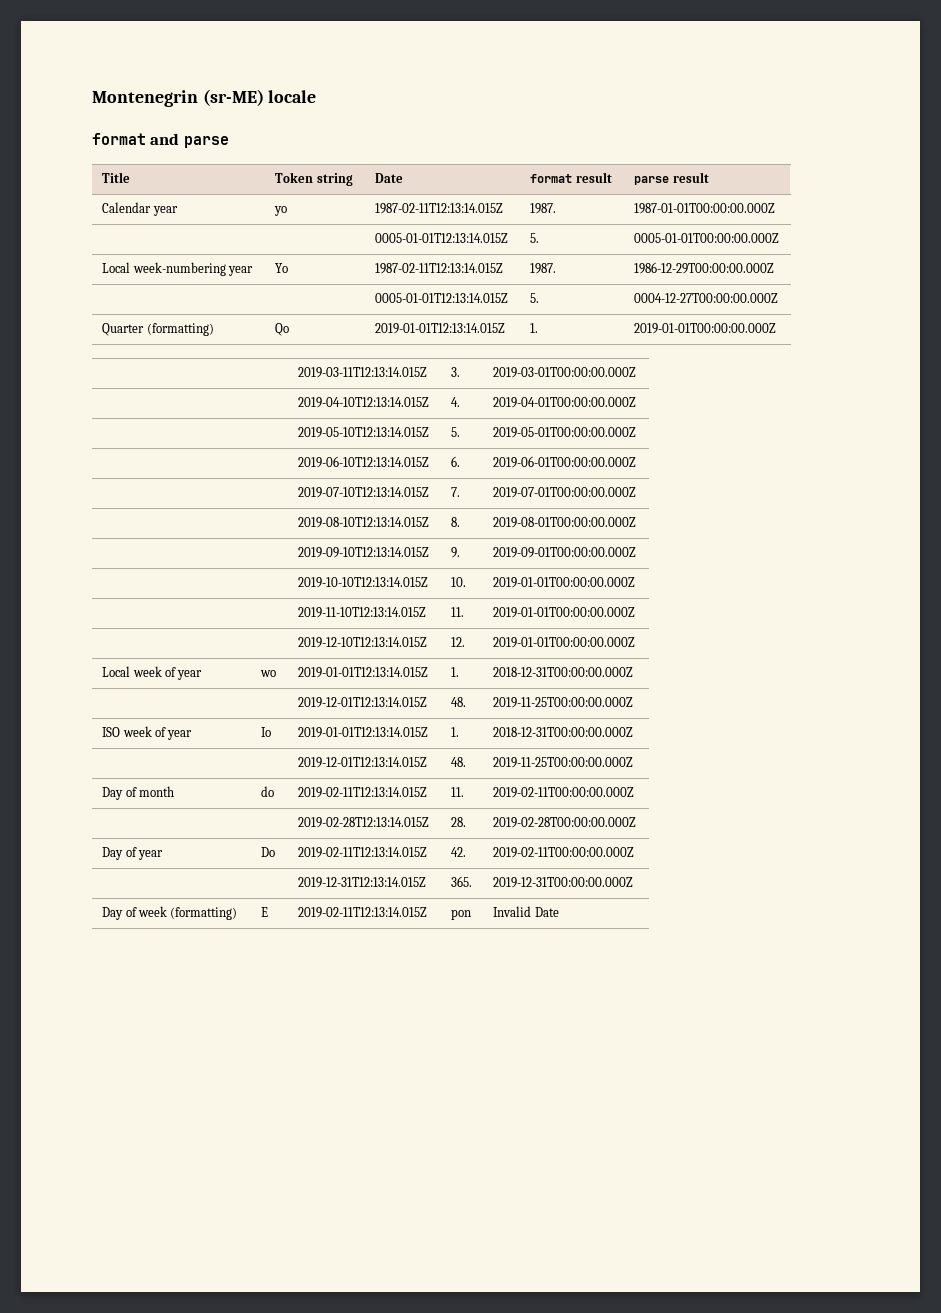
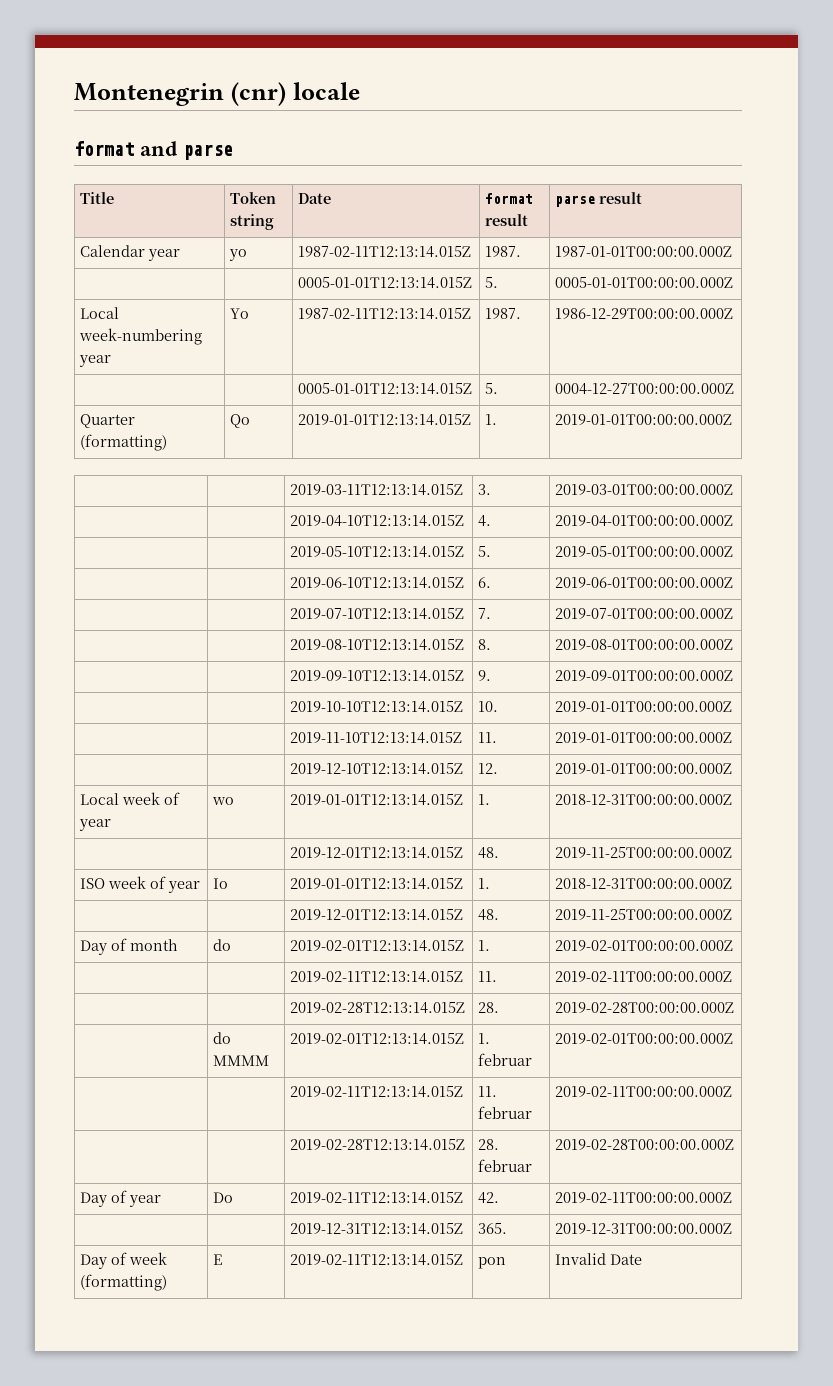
[202,89,264,106] (sr-ME) -> [230,82,286,106] (cnr)
(275, 791) none -> [289,940,464,952] [477,940,490,951] [554,940,733,951] | 2019-02-01T12:13:14.015Z | 1. | 2019-02-01T00:00:00.000Z // |
(637, 822) none -> [212,1032,231,1044] [212,1055,269,1066] [289,1033,464,1045] [477,1033,490,1044] [477,1053,532,1066] [554,1033,733,1044] [289,1086,463,1098] [477,1086,497,1097] [477,1106,532,1119] [554,1086,732,1097] [289,1139,465,1151] [477,1139,499,1150] [477,1159,532,1172] [554,1139,734,1150] // | do MMMM | 2019-02-01T12:13:14.015Z | 1. februar | 2019-02-01T00:00:00.000Z // | | 2019-02-11T12:13:14.015Z | 11. februar | 2019-02-11T00:00:00.000Z // | | 2019-02-28T12:13:14.015Z | 28. februar | 2019-02-28T00:00:00.000Z

